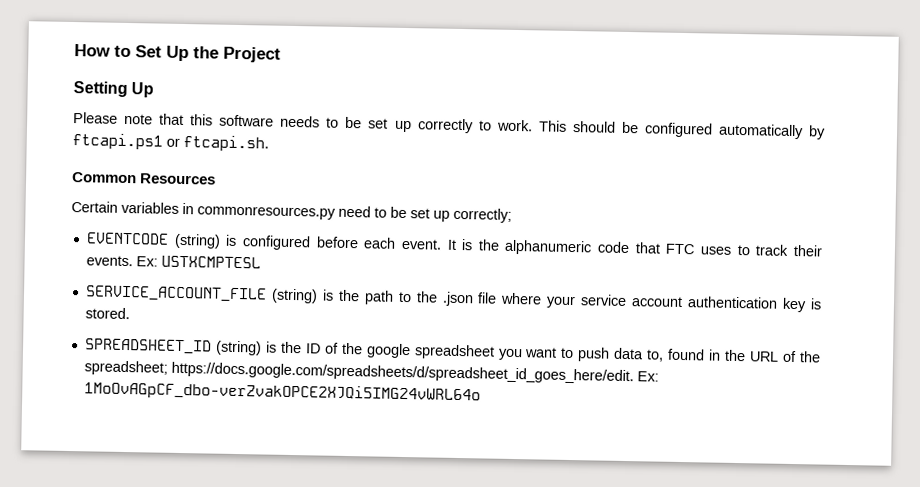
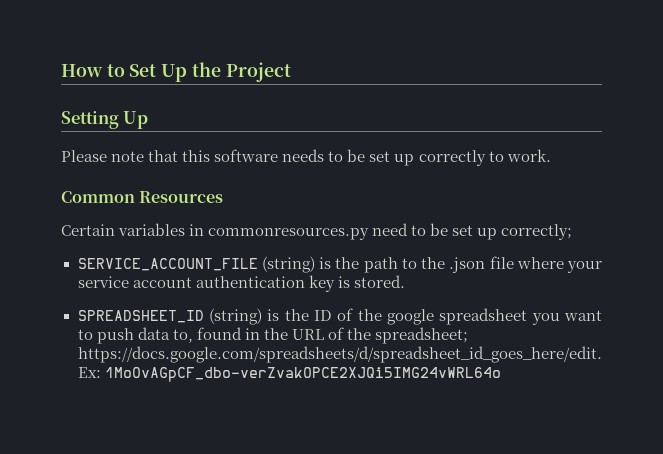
[538,120,826,140] [72,133,269,152] This should be configured automatically by ftcapi.ps1 or ftcapi.sh. -> (551, 155) none
[85,232,823,257] [85,255,261,269] // EVENTCODE (string) is configured before each event. It is the alphanumeric code that FTC uses to track their events. Ex: USTXCMPTESL -> (573, 232) none

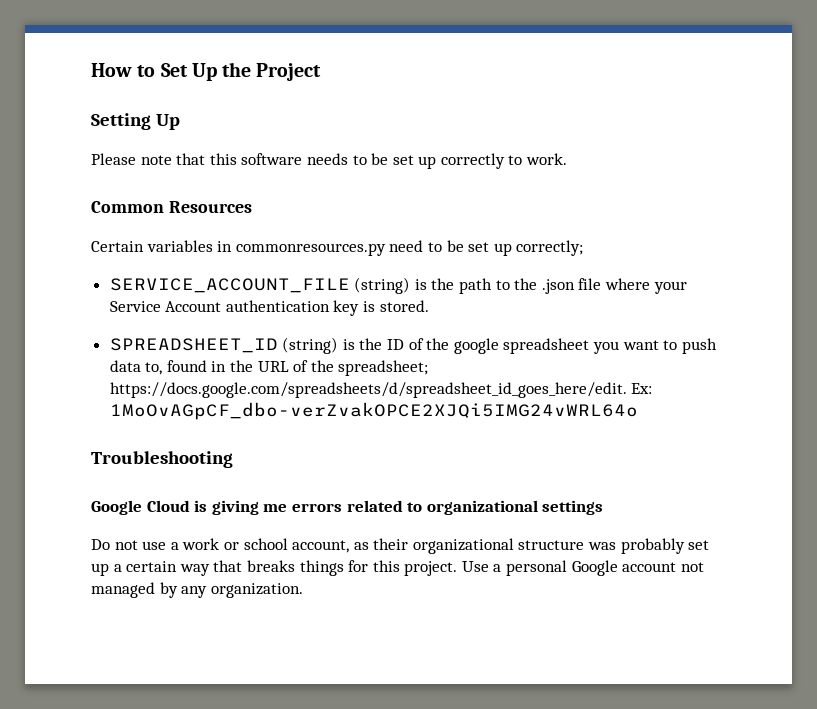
[77,276,192,288] service account -> [109,301,222,312] Service Account
(501, 374) none -> [91,451,233,468] [91,500,604,515] [91,538,710,554] [91,560,704,576] [91,582,303,598] // Troubleshooting // Google Cloud is giving me errors related to organizational settings // Do not use a work or school account, as their organizational structure was probably set up a certain way that breaks things for this project. Use a personal Google account not managed by any organization.

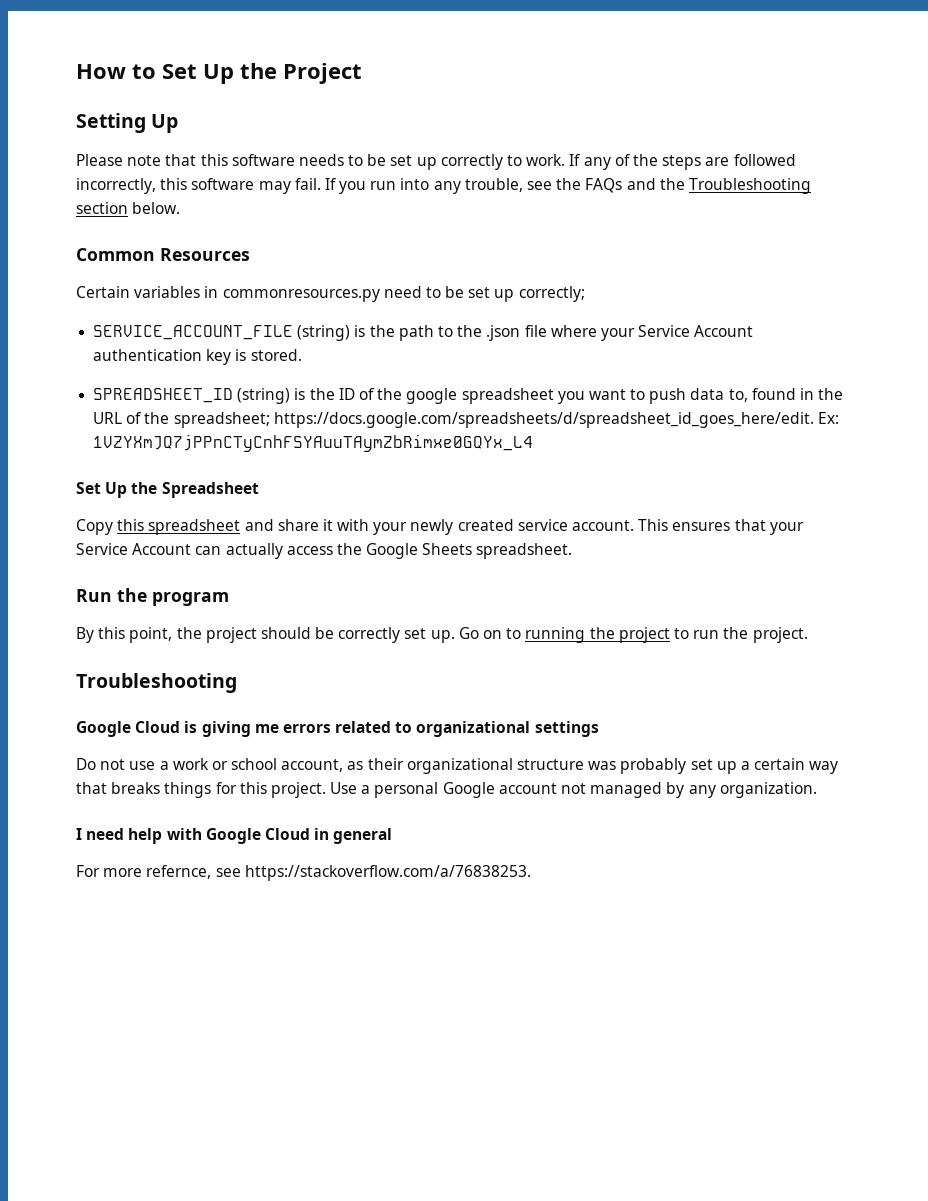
(568, 159) none -> [569,154,796,170] [76,178,811,194] [76,202,181,214] If any of the steps are followed incorrectly, this software may fail. If you run into any trouble, see the FAQs and the Troubleshooting section below.
[109,402,638,420] 1MoOvAGpCF_dbo-verZvakOPCE2XJQi5IMG24vWRL64o -> [93,434,534,452] [76,482,259,498] [76,519,804,535] [76,543,573,559] [76,588,229,606] [76,627,808,643] 1VZYXmJQ7jPPnCTyCnhFSYAuuTAymZbRimxe0GQYx_L4 // Set Up the Spreadsheet // Copy this spreadsheet and share it with your newly created service account. This ensures that your Service Account can actually access the Google Sheets spreadsheet. // Run the program // By this point, the project should be correctly set up. Go on to running the project to run the project.
(303, 590) none -> [76,828,393,844] [76,865,531,881] // I need help with Google Cloud in general // For more refernce, see https://stackoverflow.com/a/76838253.

